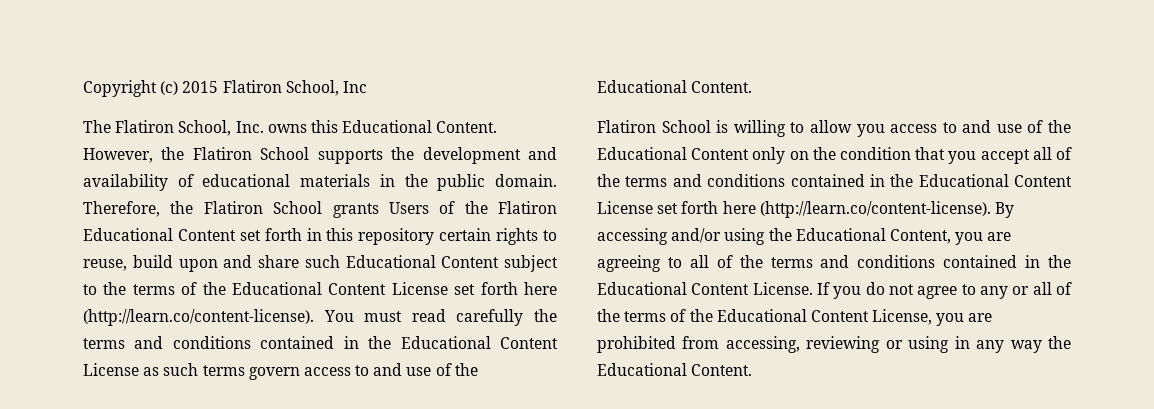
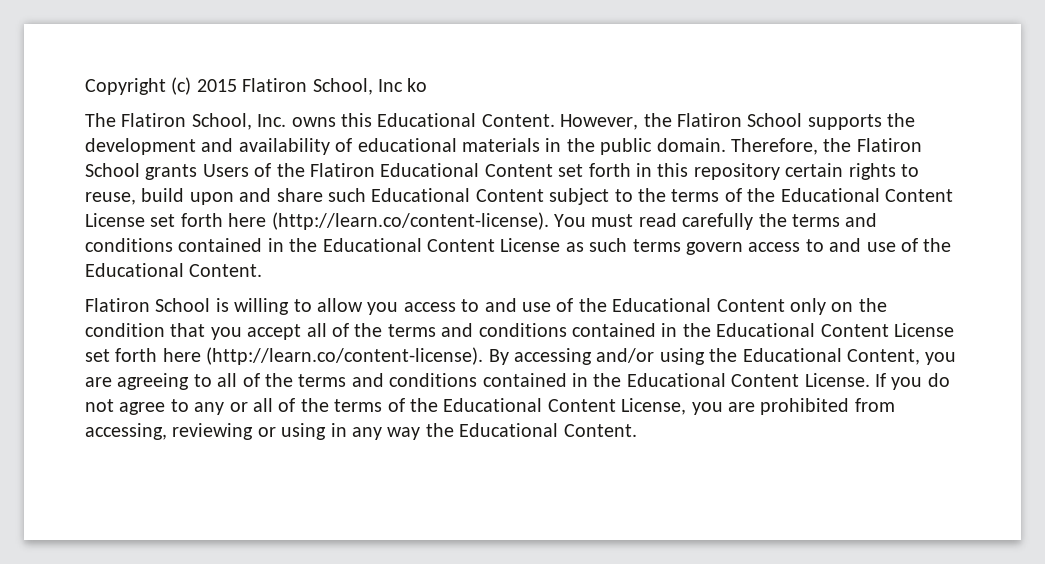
(367, 87) none -> [407,78,428,92] ko

